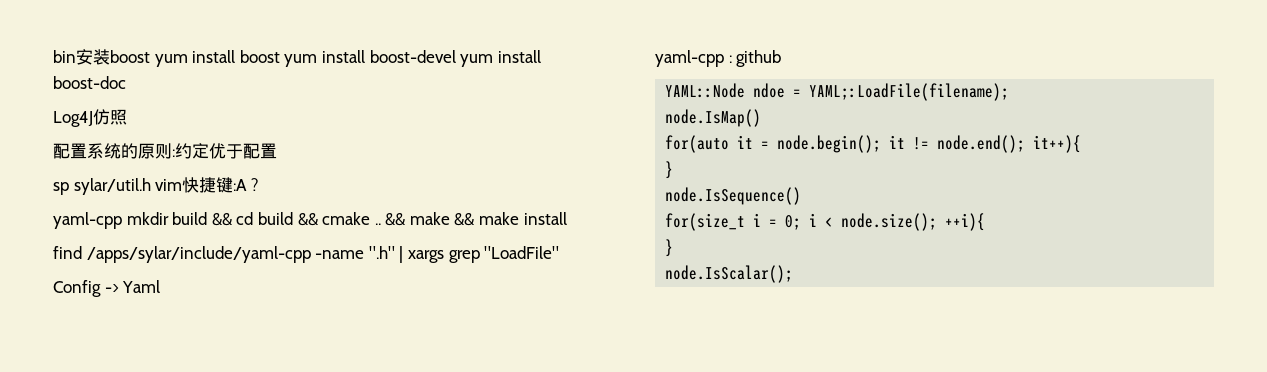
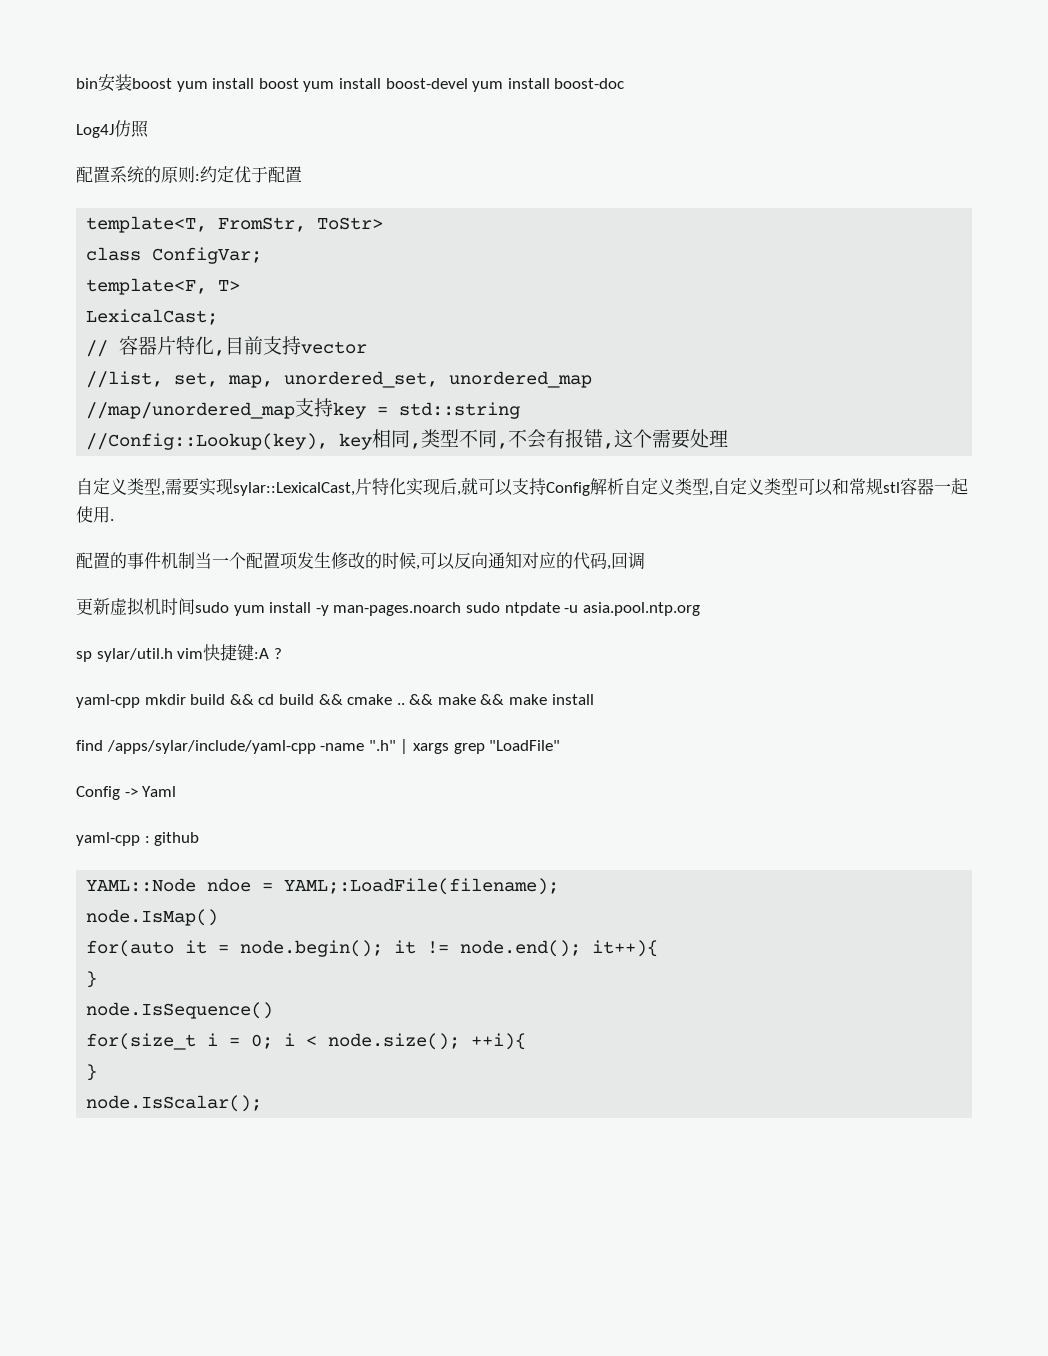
(277, 151) none -> [86,216,384,233] [86,247,263,264] [86,278,241,295] [86,309,219,325] [86,336,368,357] [86,371,593,388] [86,398,521,419] [86,429,729,450] [76,477,968,496] [76,506,114,523] [76,552,645,570] [76,597,700,616] // template<T, FromStr, ToStr> // class ConfigVar; // template<F, T> // LexicalCast; // // 容器片特化,目前支持vector // //list, set, map, unordered_set, unordered_map // //map/unordered_map支持key = std::string // //Config::Lookup(key), key相同,类型不同,不会有报错,这个需要处理 // 自定义类型,需要实现sylar::LexicalCast,片特化实现后,就可以支持Config解析自定义类型,自定义类型可以和常规stl容器一起使用. // 配置的事件机制当一个配置项发生修改的时候,可以反向通知对应的代码,回调 // 更新虚拟机时间sudo yum install -y man-pages.noarch sudo ntpdate -u asia.pool.ntp.org

